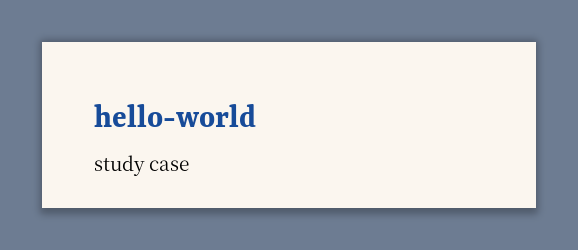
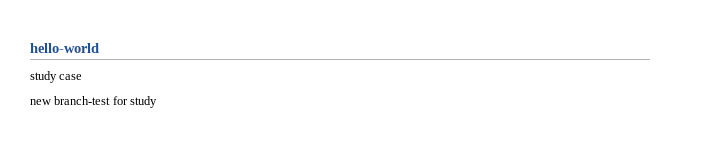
(190, 165) none -> [30,96,158,108] // new branch-test for study

